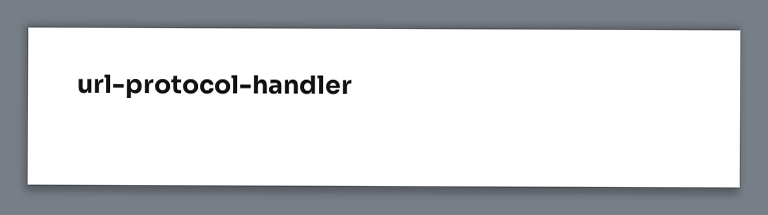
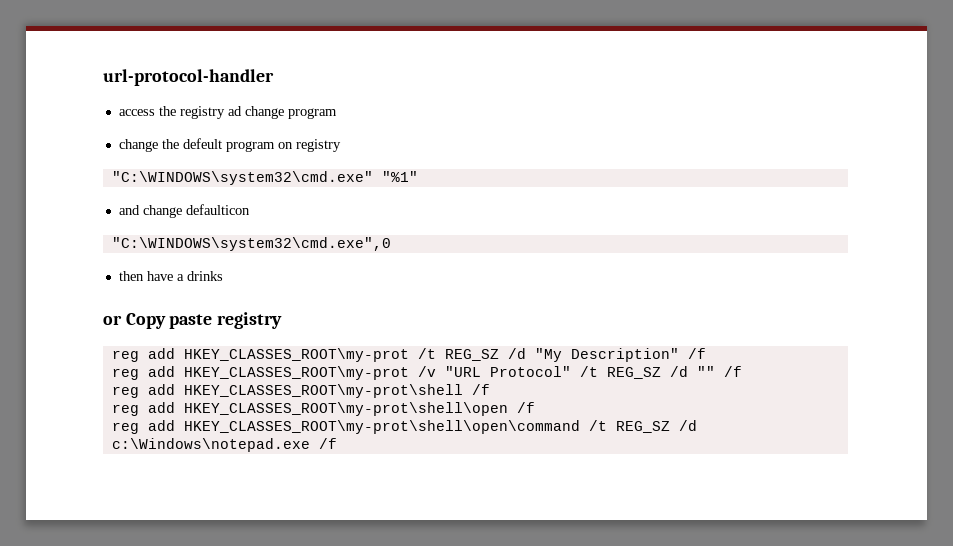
(353, 86) none -> [118,106,337,119] [118,138,341,152] [111,171,418,185] [118,204,250,218] [111,237,391,251] [118,271,223,281] [103,312,283,329] [111,348,706,362] [111,366,742,380] [111,384,490,398] [111,402,535,416] [111,420,697,434] [111,438,337,452] // access the registry ad change program // change the defeult program on registry // "C:\WINDOWS\system32\cmd.exe" "%1" // and change defaulticon // "C:\WINDOWS\system32\cmd.exe",0 // then have a drinks // or Copy paste registry // reg add HKEY_CLASSES_ROOT\my-prot /t REG_SZ /d "My Description" /f // reg add HKEY_CLASSES_ROOT\my-prot /v "URL Protocol" /t REG_SZ /d "" /f // reg add HKEY_CLASSES_ROOT\my-prot\shell /f // reg add HKEY_CLASSES_ROOT\my-prot\shell\open /f // reg add HKEY_CLASSES_ROOT\my-prot\shell\open\command /t REG_SZ /d c:\Windows\notepad.exe /f

